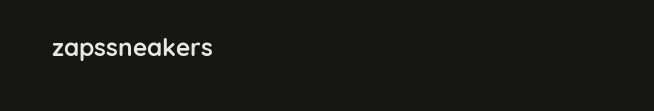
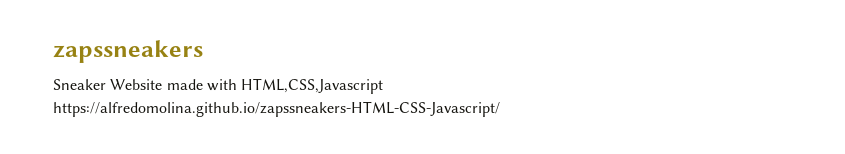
(213, 49) none -> [53,78,384,94] [53,101,500,117] // Sneaker Website made with HTML,CSS,Javascript https://alfredomolina.github.io/zapssneakers-HTML-CSS-Javascript/

